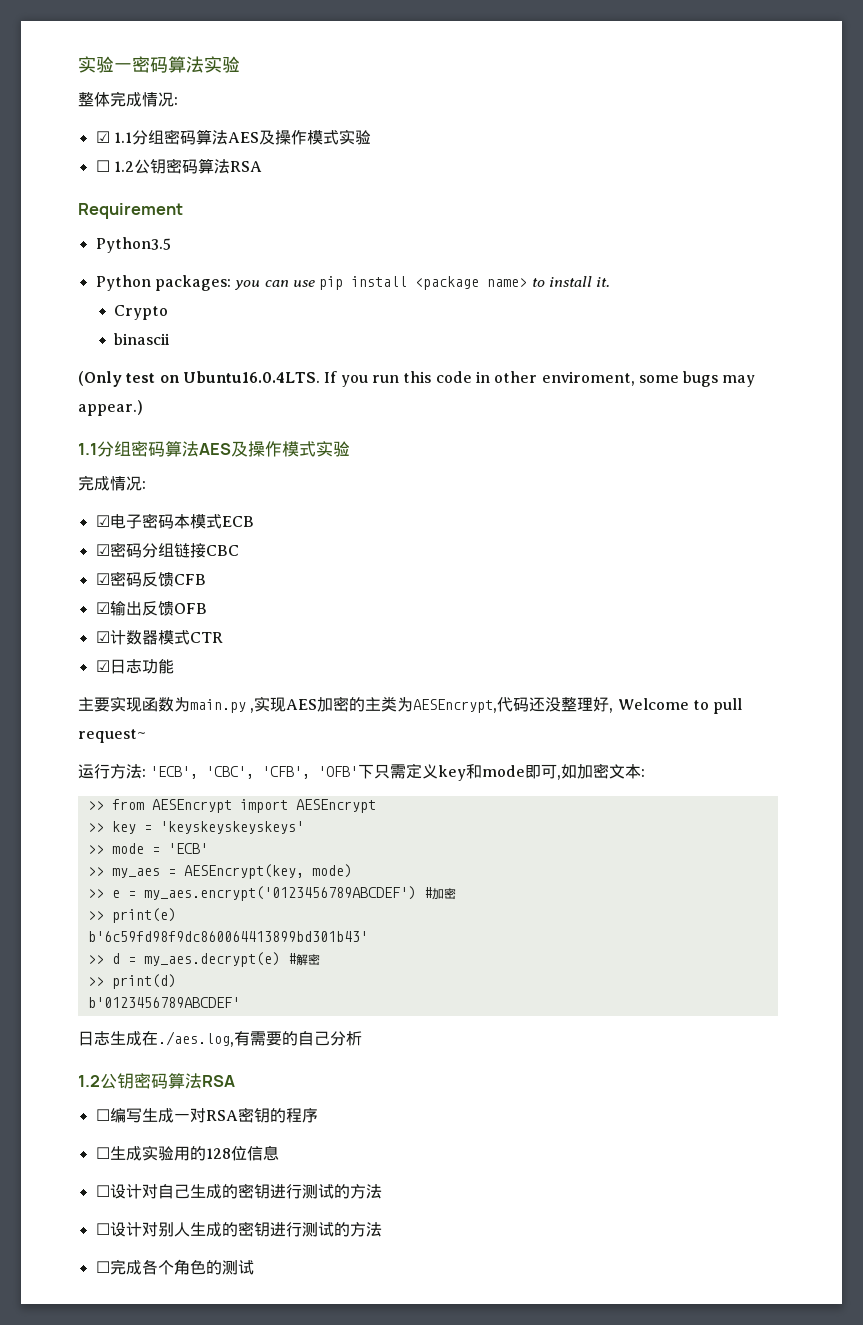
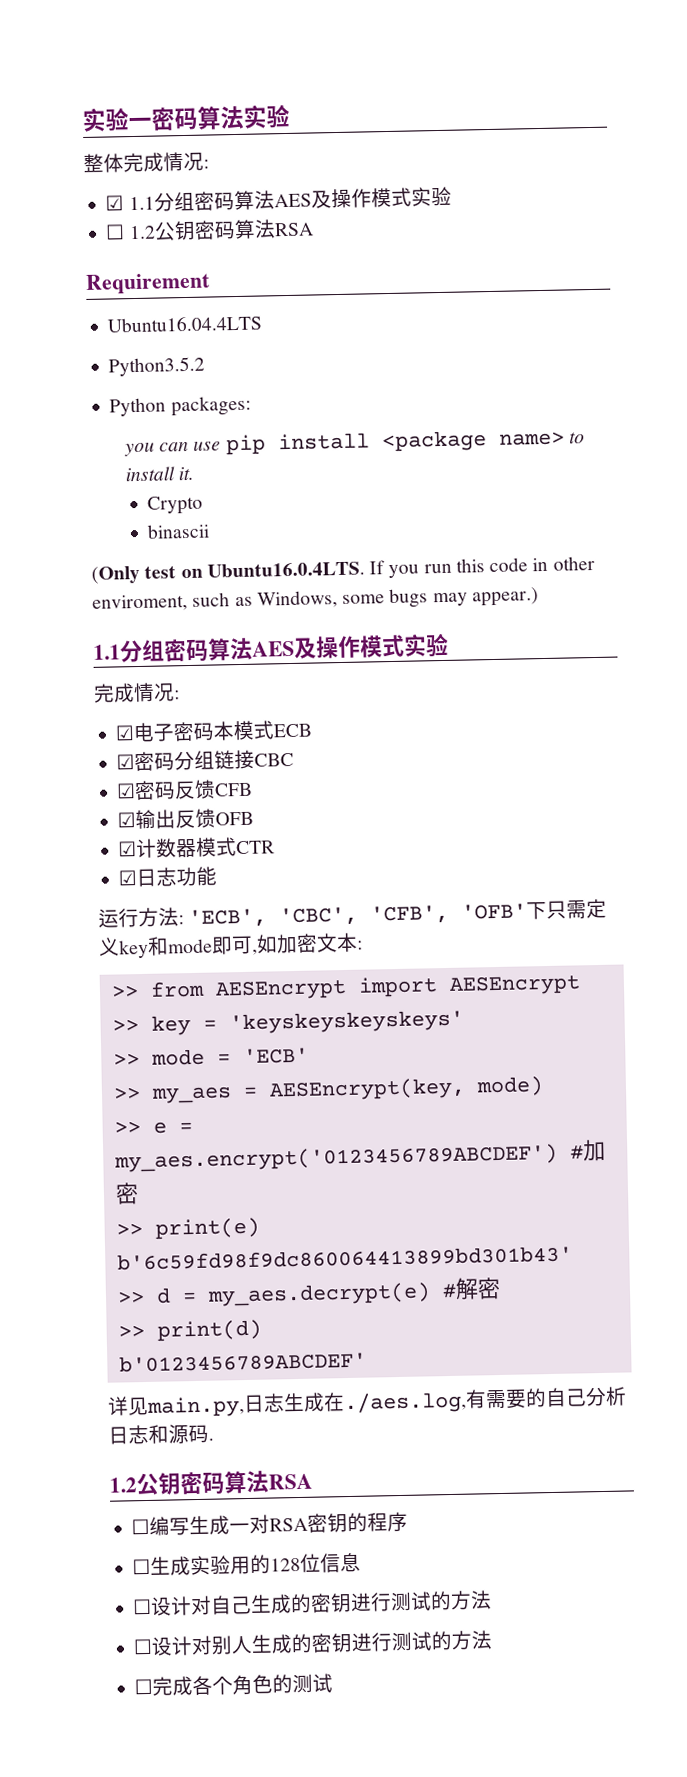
[95,237,171,253] Python3.5 -> [107,315,263,333] [108,356,206,377] Ubuntu16.04.4LTS // Python3.5.2
(231, 283) none -> (251, 406) //
(635, 378) none -> [192,590,338,609] such as Windows,
[78,696,743,714] [78,729,146,743] // 主要实现函数为main.py ,实现AES加密的主类为AESEncrypt,代码还没整理好, Welcome to pull request~ -> (218, 876) none
(240, 1002) none -> [107,1396,245,1418] 详见main.py,
(362, 1038) none -> [108,1424,214,1445] 日志和源码.

